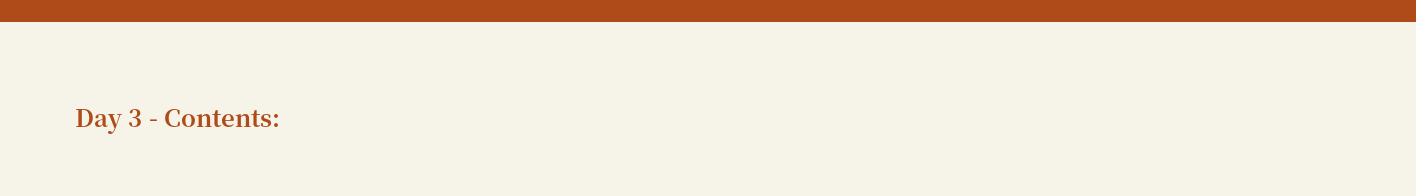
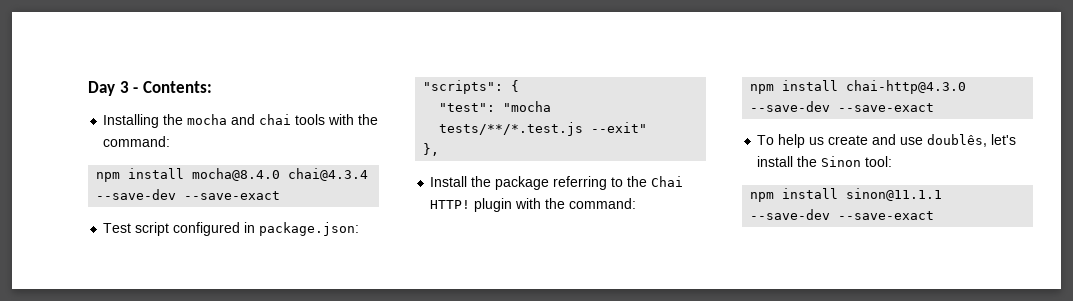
(281, 118) none -> [103,114,379,128] [103,136,171,147] [96,168,369,182] [96,189,281,200] [103,222,360,236] [423,80,520,94] [439,101,552,112] [439,122,648,136] [423,143,440,156] [430,176,684,190] [430,198,637,212] [750,80,967,94] [750,101,935,112] [757,134,1017,148] [757,156,893,167] [750,188,943,202] [750,209,935,220] // Installing the mocha and chai tools with the command: // npm install mocha@8.4.0 chai@4.3.4 --save-dev --save-exact // Test script configured in package.json: // "scripts": { // "test": "mocha tests/**/*.test.js --exit" // }, // Install the package referring to the Chai HTTP! plugin with the command: // npm install chai-http@4.3.0 --save-dev --save-exact // To help us create and use doublês, let's install the Sinon tool: // npm install sinon@11.1.1 --save-dev --save-exact

